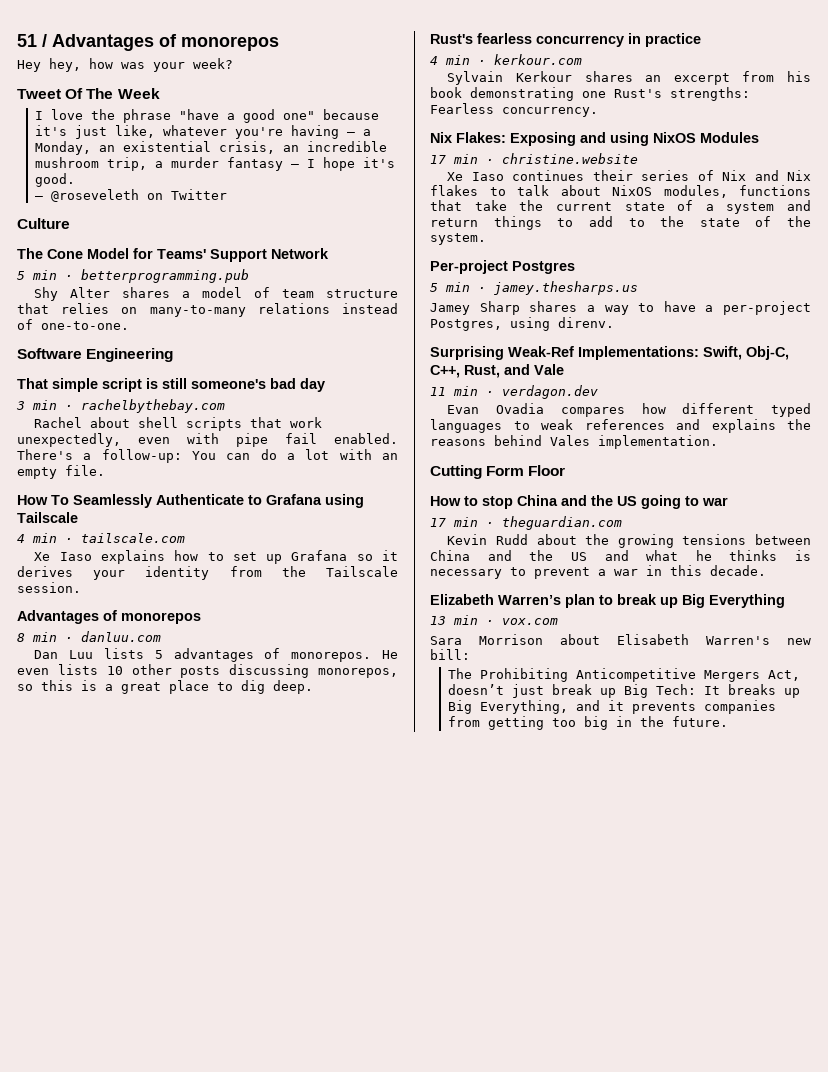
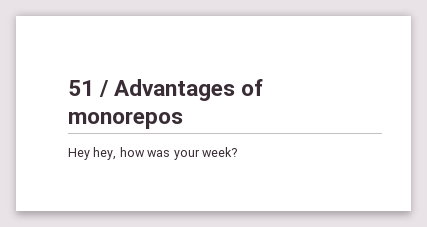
[17,88,160,99] [34,109,379,123] [34,125,371,139] [34,141,387,155] [34,157,395,171] [34,173,75,187] [34,189,227,202] [17,218,70,229] [17,248,329,262] [17,269,249,283] [34,287,398,301] [17,303,398,317] [17,319,129,330] [17,348,174,362] [17,378,325,392] [16,399,225,413] [34,417,323,431] [17,433,398,447] [17,449,398,463] [17,465,105,479] [17,494,364,508] [17,512,78,523] [17,533,185,543] [34,550,399,564] [17,566,398,580] [17,582,81,593] [17,610,201,624] [17,631,161,642] [34,648,398,662] [17,664,398,678] [17,680,313,694] [430,33,701,47] [430,54,582,65] [447,71,811,85] [430,87,750,101] [430,103,598,117] [430,132,759,146] [430,153,638,164] [447,170,811,181] [430,185,811,198] [430,200,811,214] [430,216,811,230] [430,233,486,245] [430,260,575,274] [430,281,638,295] [430,301,811,315] [430,317,614,331] [430,346,789,360] [430,364,564,378] [430,385,598,399] [447,403,811,417] [430,419,811,433] [430,435,718,449] [430,465,566,479] [430,495,728,509] [430,516,622,530] [447,534,811,548] [430,550,811,561] [430,565,766,579] [430,594,785,608] [430,615,558,625] [430,634,811,645] [430,649,470,660] [447,668,800,682] [447,684,800,698] [447,700,776,714] [447,716,728,730] // Tweet Of The Week // I love the phrase "have a good one" because it's just like, whatever you're having — a Monday, an existential crisis, an incredible mushroom trip, a murder fantasy — I hope it's good. // — @roseveleth on Twitter // Culture // The Cone Model for Teams' Support Network // 5 min · betterprogramming.pub // Shy Alter shares a model of team structure that relies on many-to-many relations instead of one-to-one. // Software Engineering // That simple script is still someone's bad day // 3 min · rachelbythebay.com // Rachel about shell scripts that work unexpectedly, even with pipe fail enabled. There's a follow-up: You can do a lot with an empty file. // How To Seamlessly Authenticate to Grafana using Tailscale // 4 min · tailscale.com // Xe Iaso explains how to set up Grafana so it derives your identity from the Tailscale session. // Advantages of monorepos // 8 min · danluu.com // Dan Luu lists 5 advantages of monorepos. He even lists 10 other posts discussing monorepos, so this is a great place to dig deep. // Rust's fearless concurrency in practice // 4 min · kerkour.com // Sylvain Kerkour shares an excerpt from his book demonstrating one Rust's strengths: Fearless concurrency. // Nix Flakes: Exposing and using NixOS Modules // 17 min · christine.website // Xe Iaso continues their series of Nix and Nix flakes to talk about NixOS modules, functions that take the current state of a system and return things to add to the state of the system. // Per-project Postgres // 5 min · jamey.thesharps.us // Jamey Sharp shares a way to have a per-project Postgres, using direnv. // Surprising Weak-Ref Implementations: Swift, Obj-C, C++, Rust, and Vale // 11 min · verdagon.dev // Evan Ovadia compares how different typed languages to weak references and explains the reasons behind Vales implementation. // Cutting Form Floor // How to stop China and the US going to war // 17 min · theguardian.com // Kevin Rudd about the growing tensions between China and the US and what he thinks is necessary to prevent a war in this decade. // Elizabeth Warren’s plan to break up Big Everything // 13 min · vox.com // Sara Morrison about Elisabeth Warren's new bill: // The Prohibiting Anticompetitive Mergers Act, doesn’t just break up Big Tech: It breaks up Big Everything, and it prevents companies from getting too big in the future. -> (237, 152) none

